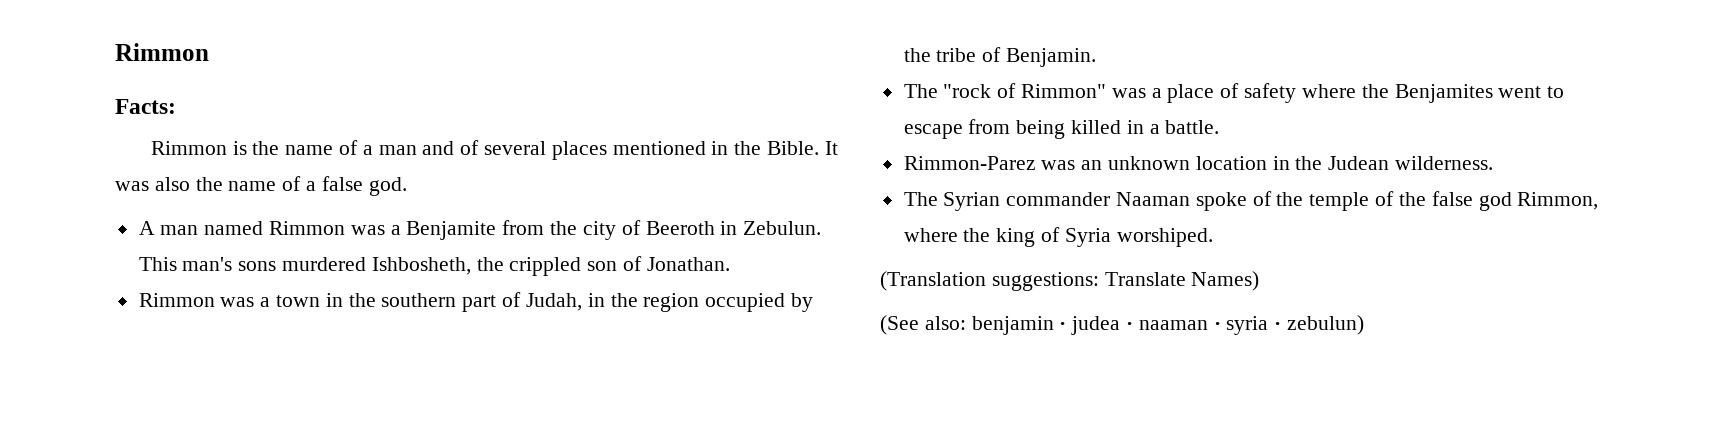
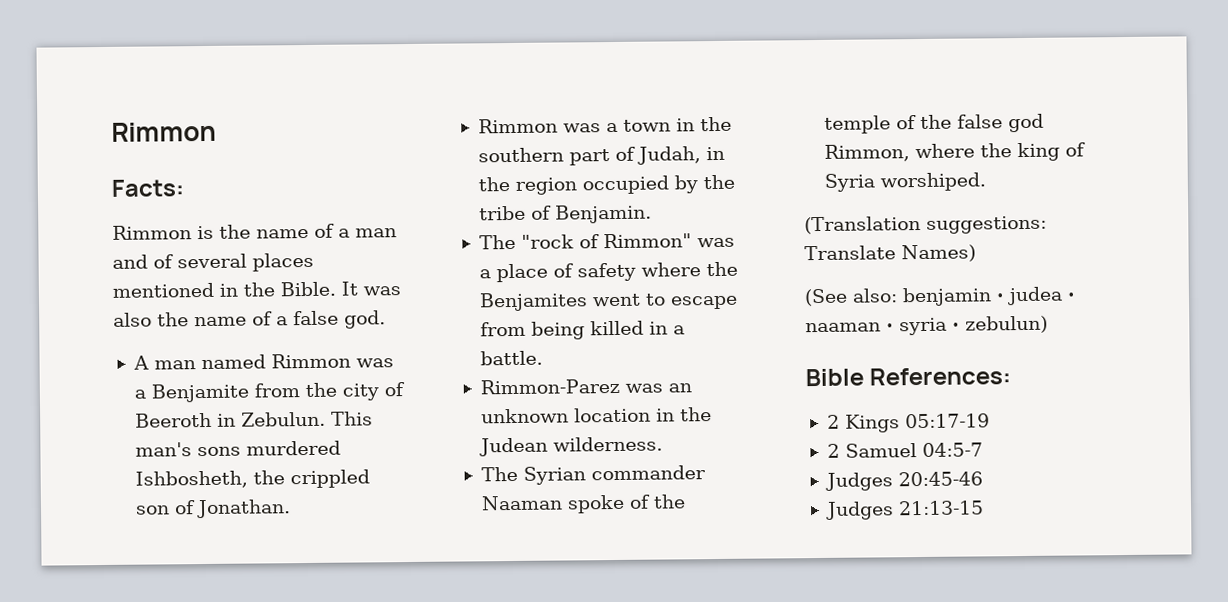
(1365, 325) none -> [805,367,1012,387] [826,413,990,433] [826,442,983,458] [824,471,983,491] [824,500,984,520] // Bible References: // 2 Kings 05:17-19 // 2 Samuel 04:5-7 // Judges 20:45-46 // Judges 21:13-15

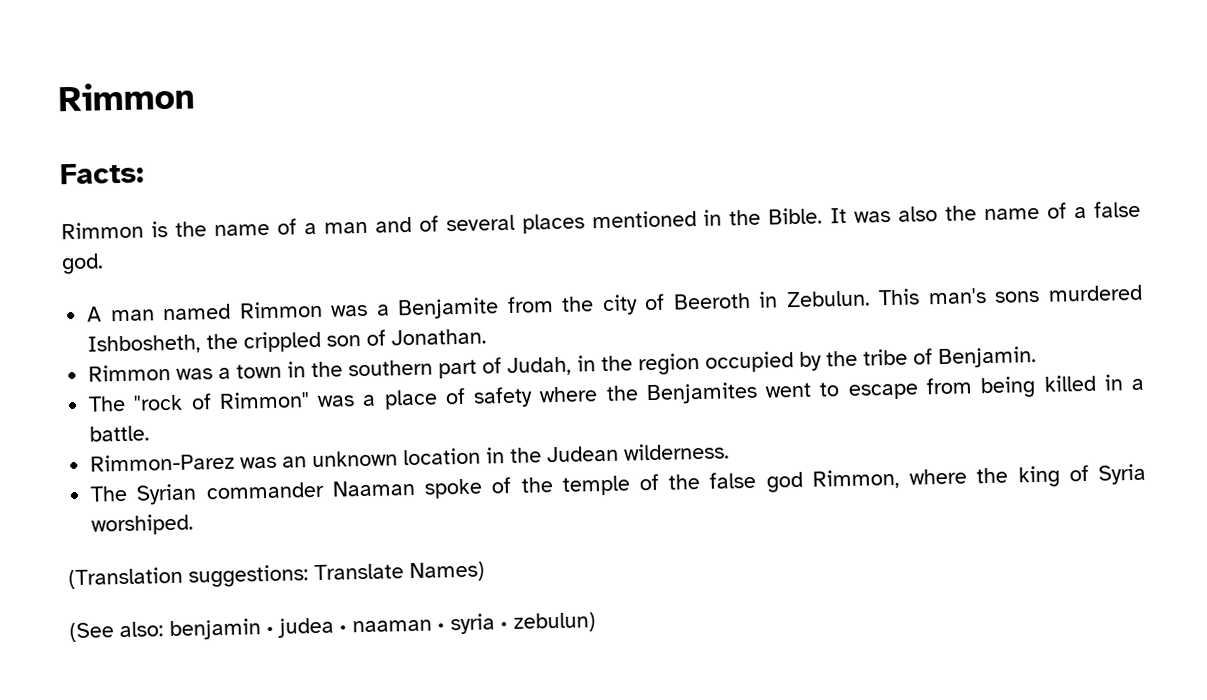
[805,367,1012,387] [826,413,990,433] [826,442,983,458] [824,471,983,491] [824,500,984,520] // Bible References: // 2 Kings 05:17-19 // 2 Samuel 04:5-7 // Judges 20:45-46 // Judges 21:13-15 -> (596, 622) none

